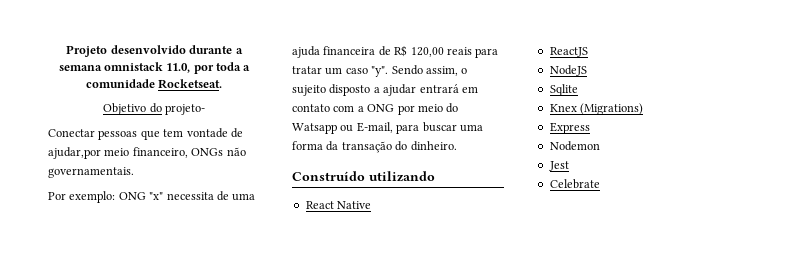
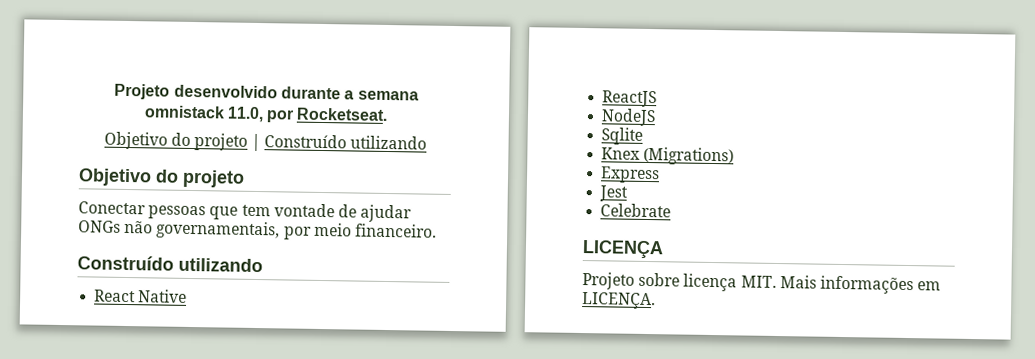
[216,62,251,71] [85,79,155,88] toda a comunidade -> (295, 116) none
[164,104,205,115] projeto- -> [193,133,428,152] [78,168,245,188] projeto | Construído utilizando // Objetivo do projeto
[48,147,246,159] [48,167,134,178] [48,191,256,203] [292,45,499,58] [292,65,468,77] [292,84,478,96] [292,103,459,115] [292,122,483,134] [292,141,457,153] ajudar,por meio financeiro, ONGs não governamentais. // Por exemplo: ONG "x" necessita de uma ajuda financeira de R$ 120,00 reais para tratar um caso "y". Sendo assim, o sujeito disposto a ajudar entrará em contato com a ONG por meio do Watsapp ou E-mail, para buscar uma forma da transação do dinheiro. -> [360,204,413,223] [78,220,437,240] ajudar ONGs não governamentais, por meio financeiro.
[549,141,600,151] // Nodemon -> (661, 175) none
(600, 184) none -> [582,240,664,260] [582,272,942,295] [582,292,656,310] // LICENÇA // Projeto sobre licença MIT. Mais informações em LICENÇA.

